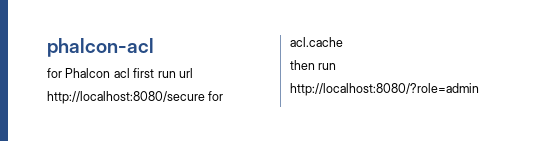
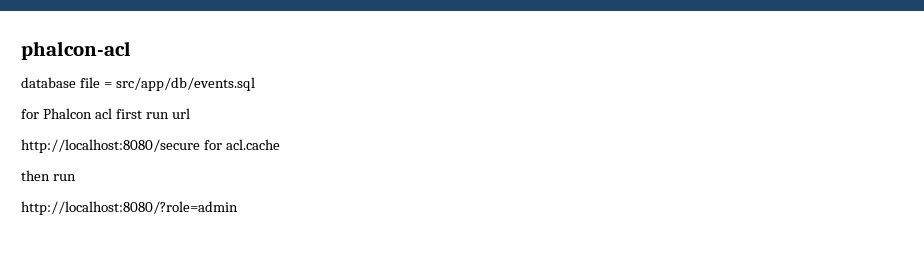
(154, 47) none -> [21,77,255,91] // database file = src/app/db/events.sql

